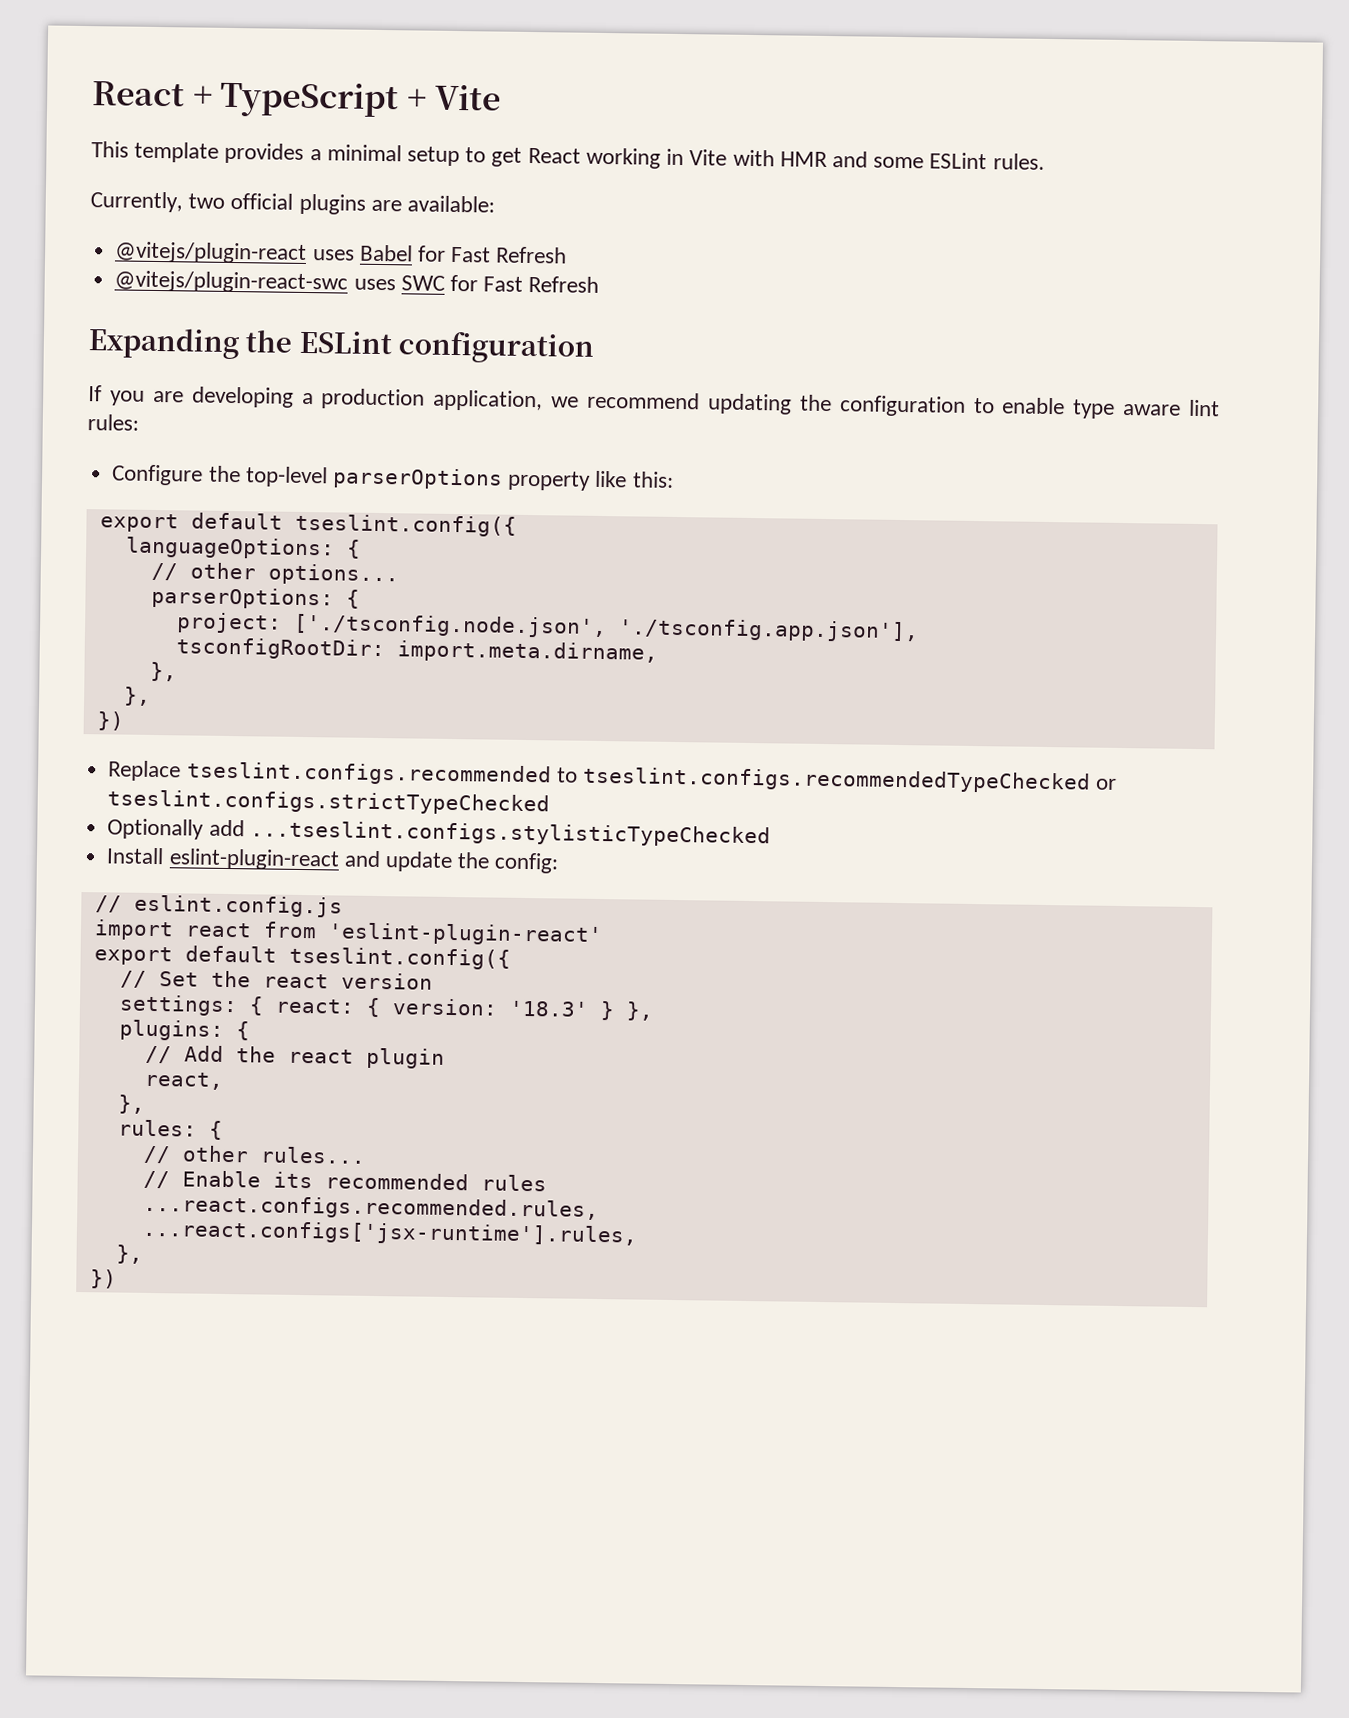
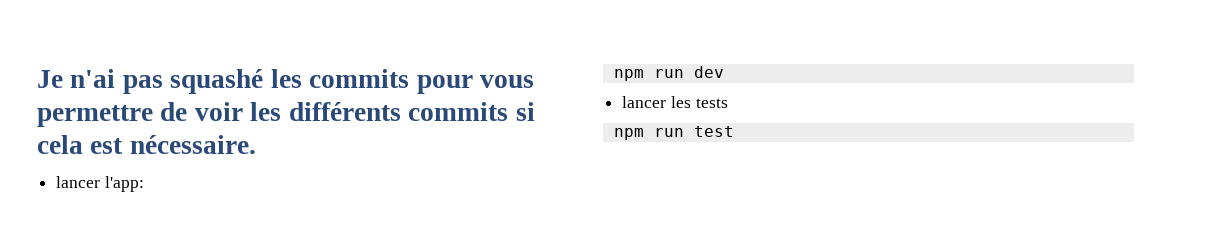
[92,81,501,119] [91,141,1045,170] [90,191,496,215] [114,241,568,265] [114,270,600,294] [88,327,596,364] [88,385,1220,419] [87,414,139,431] [111,464,674,491] [99,512,517,537] [125,536,361,560] [150,562,399,586] [150,586,360,610] [176,612,919,643] [175,637,658,664] [149,661,177,682] [123,686,151,706] [96,711,124,731] [108,760,1118,794] [107,789,551,816] [107,818,771,848] [106,847,560,874] [94,894,343,918] [93,919,603,947] [93,945,511,970] [119,970,433,990] [118,994,654,1021] [118,1019,250,1041] [144,1045,445,1069] [143,1071,224,1090] [117,1094,145,1114] [117,1119,223,1140] [142,1145,366,1164] [142,1170,547,1192] [142,1194,599,1222] [141,1219,638,1247] [115,1244,143,1264] [89,1269,117,1289] React + TypeScript + Vite // This template provides a minimal setup to get React working in Vite with HMR and some ESLint rules. // Currently, two official plugins are available: // @vitejs/plugin-react uses Babel for Fast Refresh // @vitejs/plugin-react-swc uses SWC for Fast Refresh // Expanding the ESLint configuration // If you are developing a production application, we recommend updating the configuration to enable type aware lint rules: // Configure the top-level parserOptions property like this: // export default tseslint.config({ // languageOptions: { // // other options... // parserOptions: { // project: ['./tsconfig.node.json', './tsconfig.app.json'], // tsconfigRootDir: import.meta.dirname, // }, // }, // }) // Replace tseslint.configs.recommended to tseslint.configs.recommendedTypeChecked or tseslint.configs.strictTypeChecked // Optionally add ...tseslint.configs.stylisticTypeChecked // Install eslint-plugin-react and update the config: // // eslint.config.js // import react from 'eslint-plugin-react' // export default tseslint.config({ // // Set the react version // settings: { react: { version: '18.3' } }, // plugins: { // // Add the react plugin // react, // }, // rules: { // // other rules... // // Enable its recommended rules // ...react.configs.recommended.rules, // ...react.configs['jsx-runtime'].rules, // }, // }) -> [37,69,534,94] [37,102,535,127] [37,135,256,154] [56,176,144,192] [613,66,724,81] [622,96,728,108] [613,126,734,140] Je n'ai pas squashé les commits pour vous permettre de voir les différents commits si cela est nécessaire. // lancer l'app: // npm run dev // lancer les tests // npm run test

